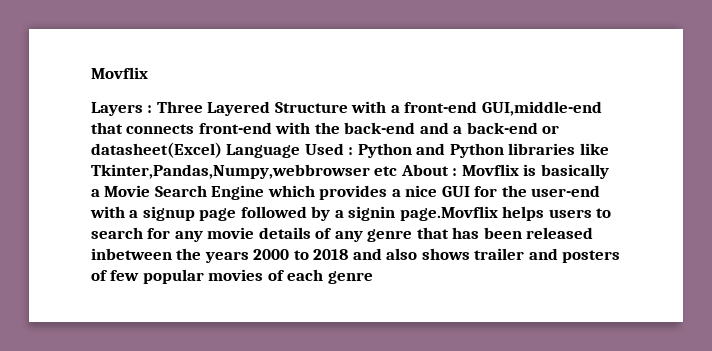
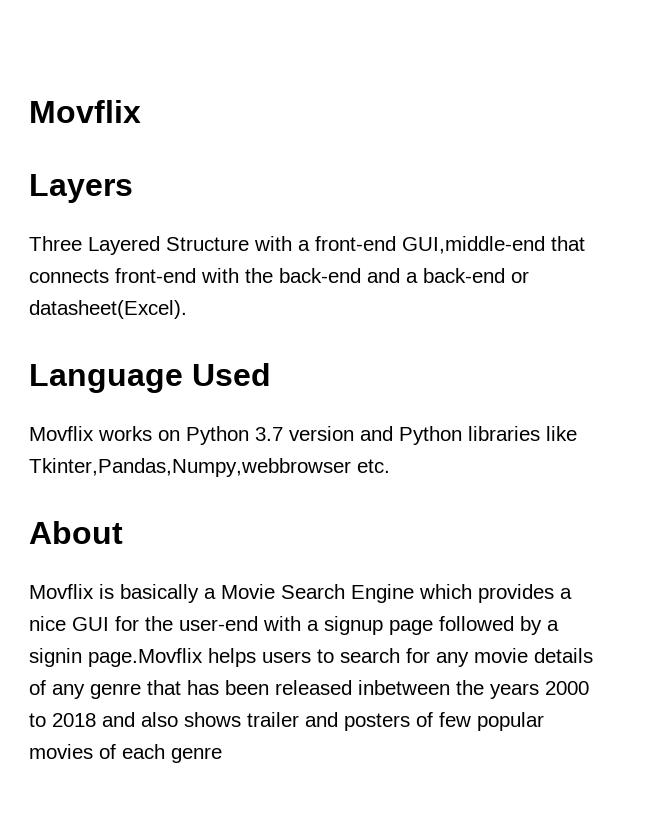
[147,105,153,113] : -> (133, 188) //
[91,142,222,158] datasheet(Excel) -> [29,300,187,319] datasheet(Excel). //
[348,143,412,158] : Python -> [29,426,354,445] // Movflix works on Python 3.7 version
[374,166,398,176] etc -> [357,459,390,473] etc. //
[452,168,458,176] : -> (123, 532) //

